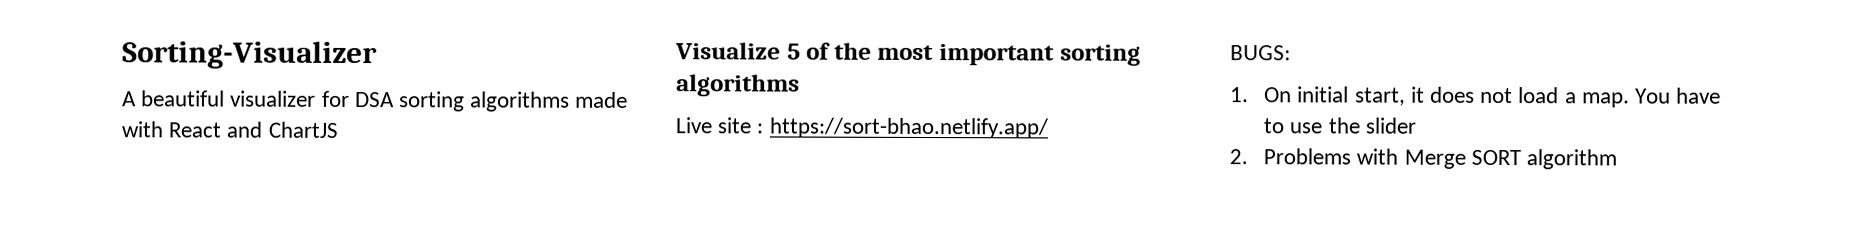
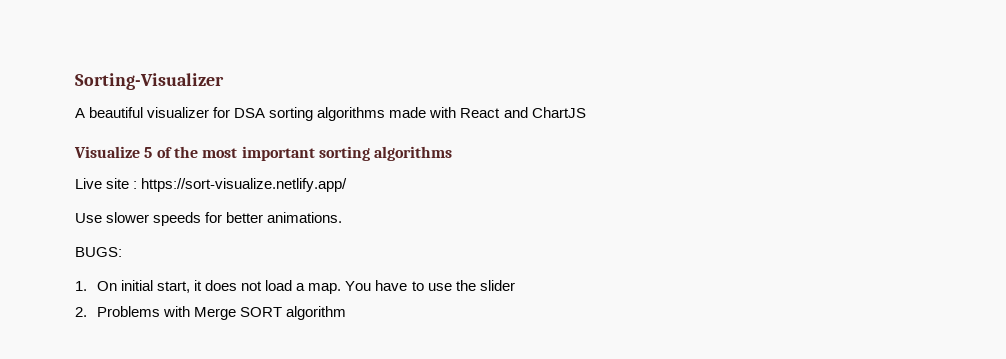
[768,117,1048,139] https://sort-bhao.netlify.app/ -> [141,178,348,192] [75,212,343,226] https://sort-visualize.netlify.app/ // Use slower speeds for better animations.

